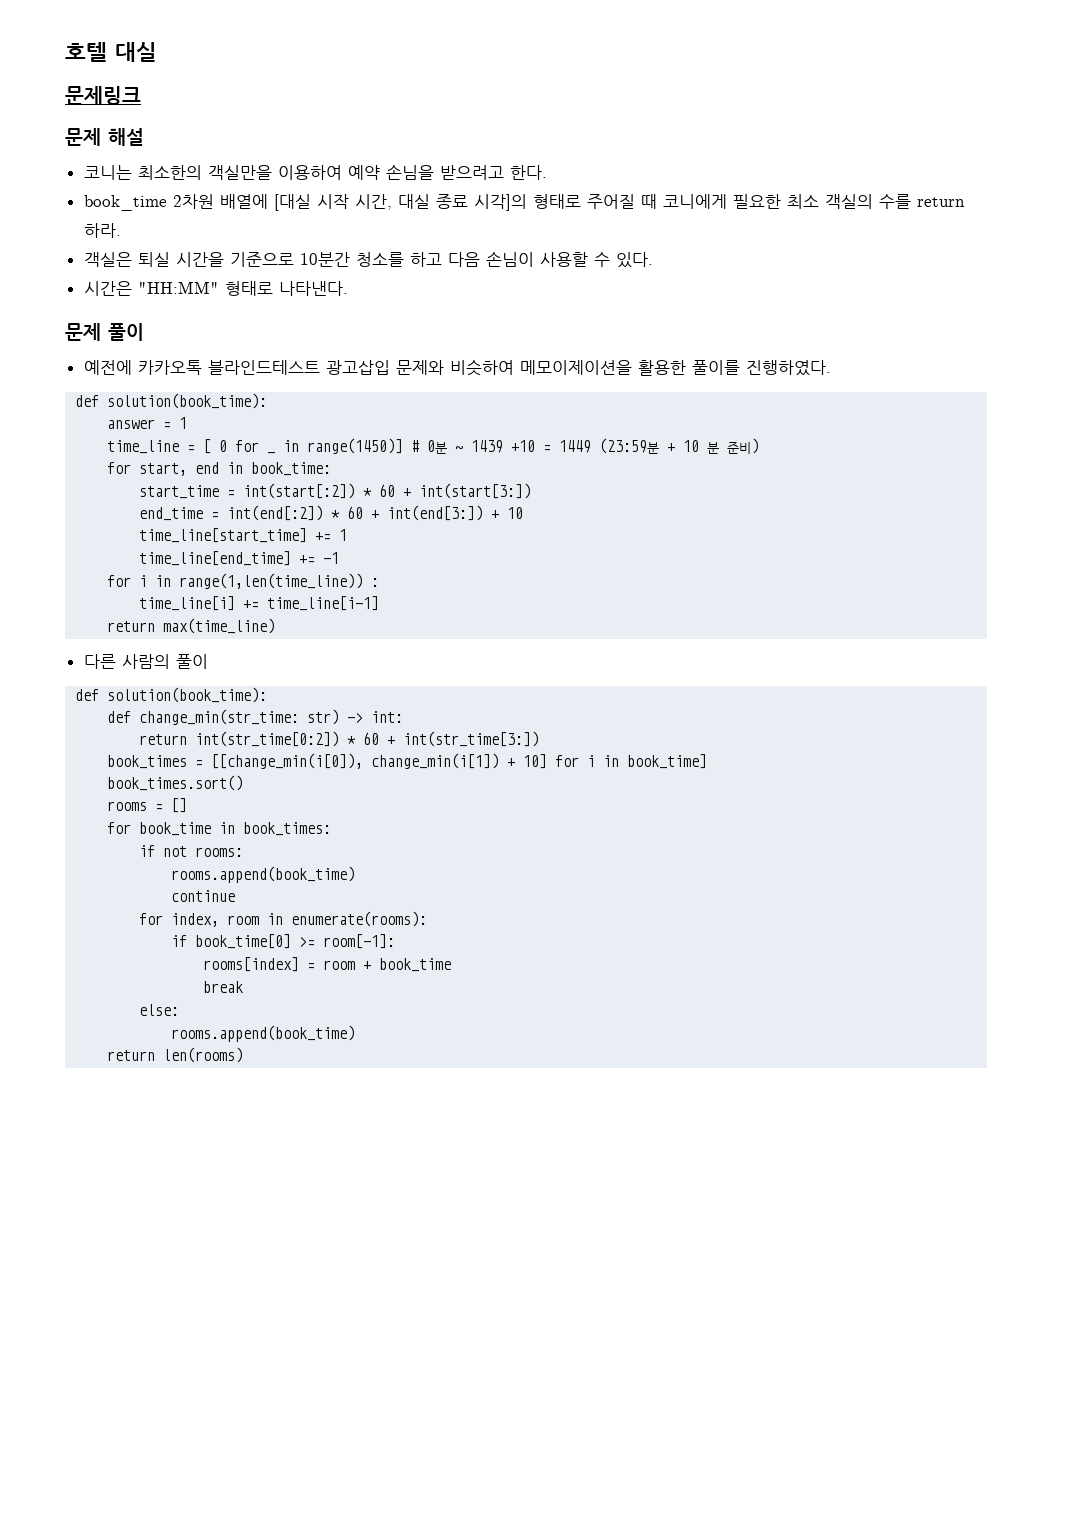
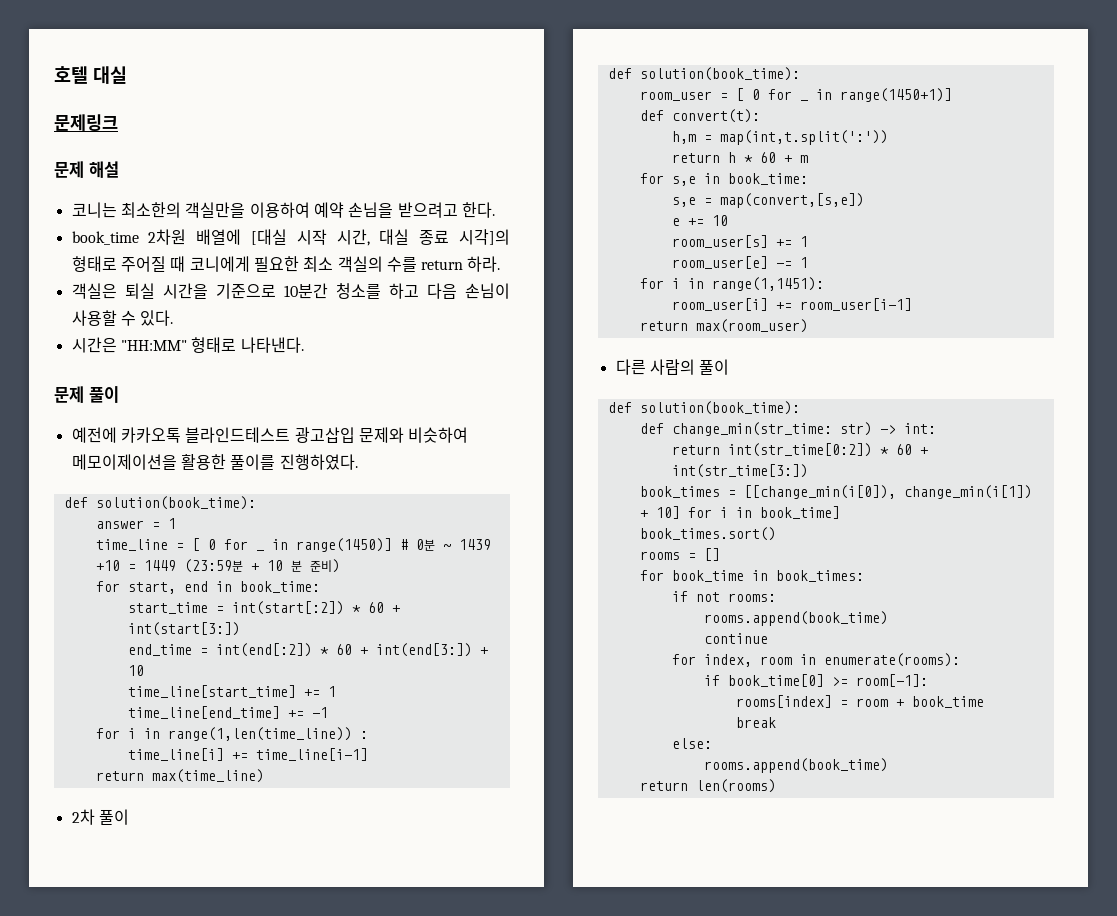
(276, 626) none -> [71,809,129,825] [607,67,800,81] [639,88,792,101] [799,100,808,101] [815,88,952,102] [639,109,760,123] [671,130,888,145] [671,152,808,163] [639,173,808,186] [671,193,864,208] [671,215,728,226] [671,235,808,248] [671,256,808,269] [639,277,824,291] [671,298,912,311] [639,319,808,333] // 2차 풀이 // def solution(book_time): // room_user = [ 0 for _ in range(1450+1)] // def convert(t): // h,m = map(int,t.split(':')) // return h * 60 + m // for s,e in book_time: // s,e = map(convert,[s,e]) // e += 10 // room_user[s] += 1 // room_user[e] -= 1 // for i in range(1,1451): // room_user[i] += room_user[i-1] // return max(room_user)

